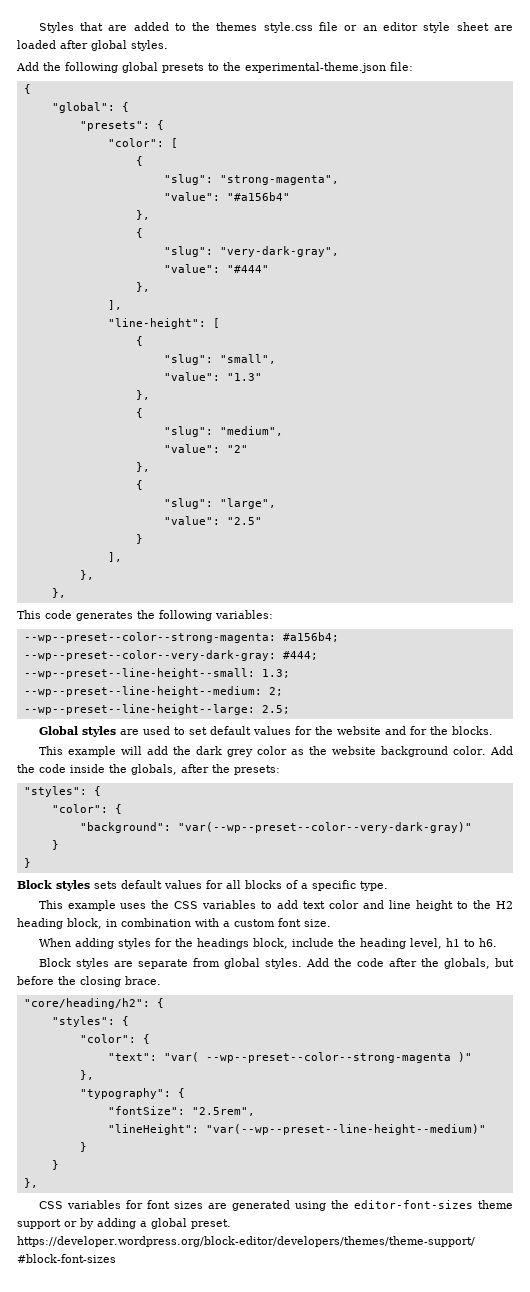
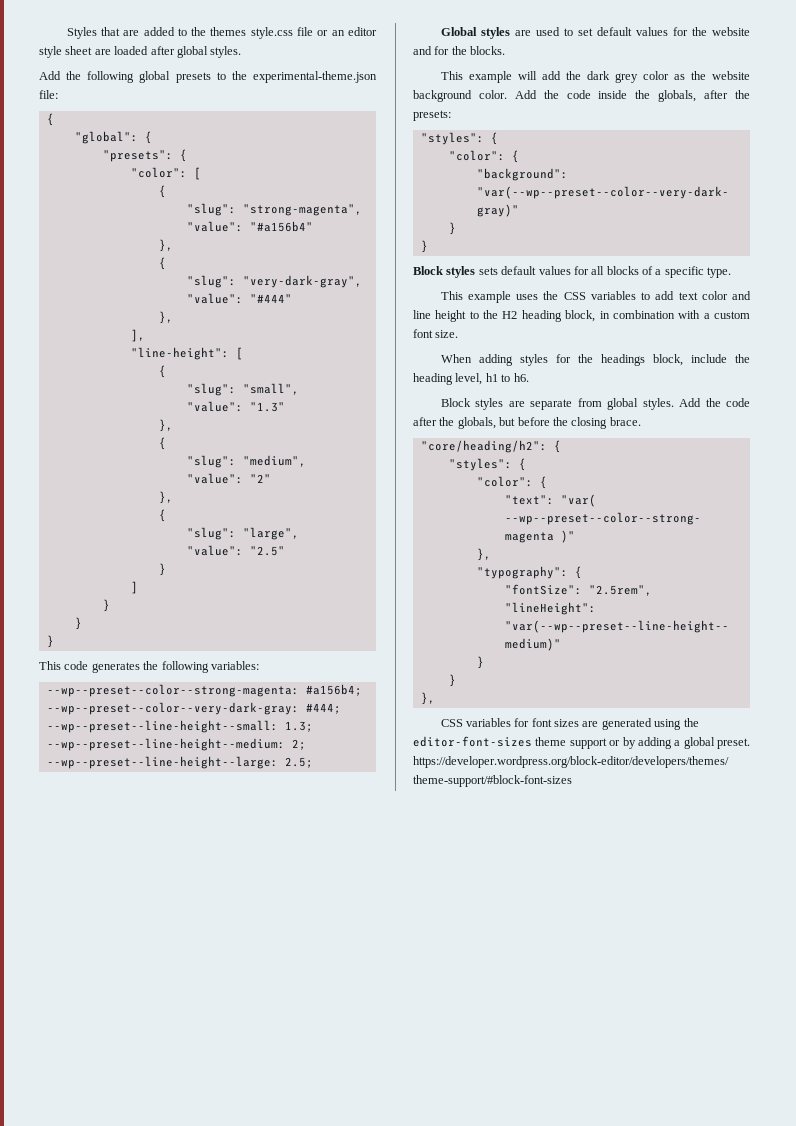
[107,552,122,562] [79,570,94,580] [51,588,66,598] ], // }, // }, -> [130,581,138,594] [102,599,110,612] [74,617,82,630] [46,635,54,648] ] // } // } // }

